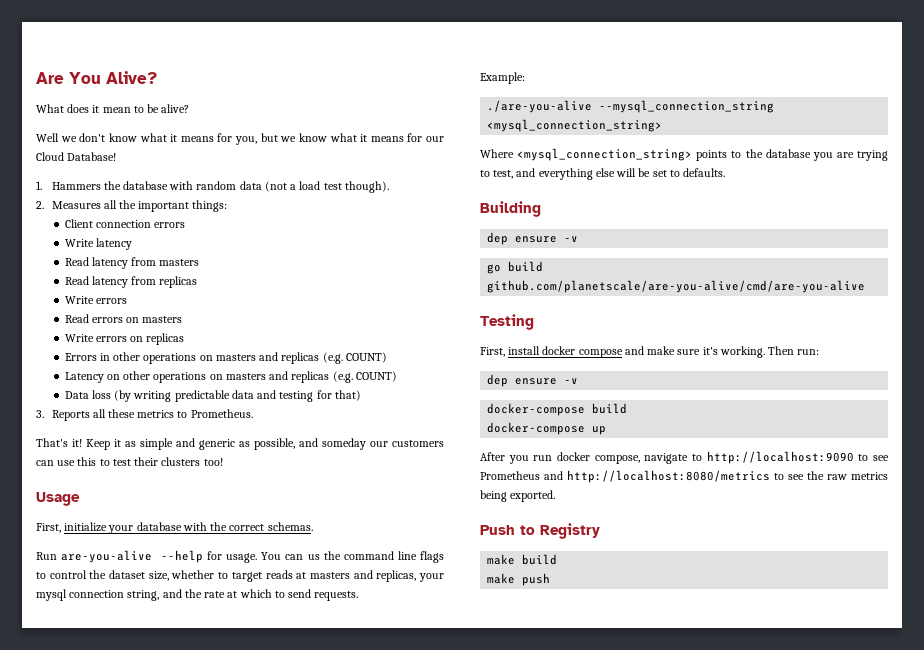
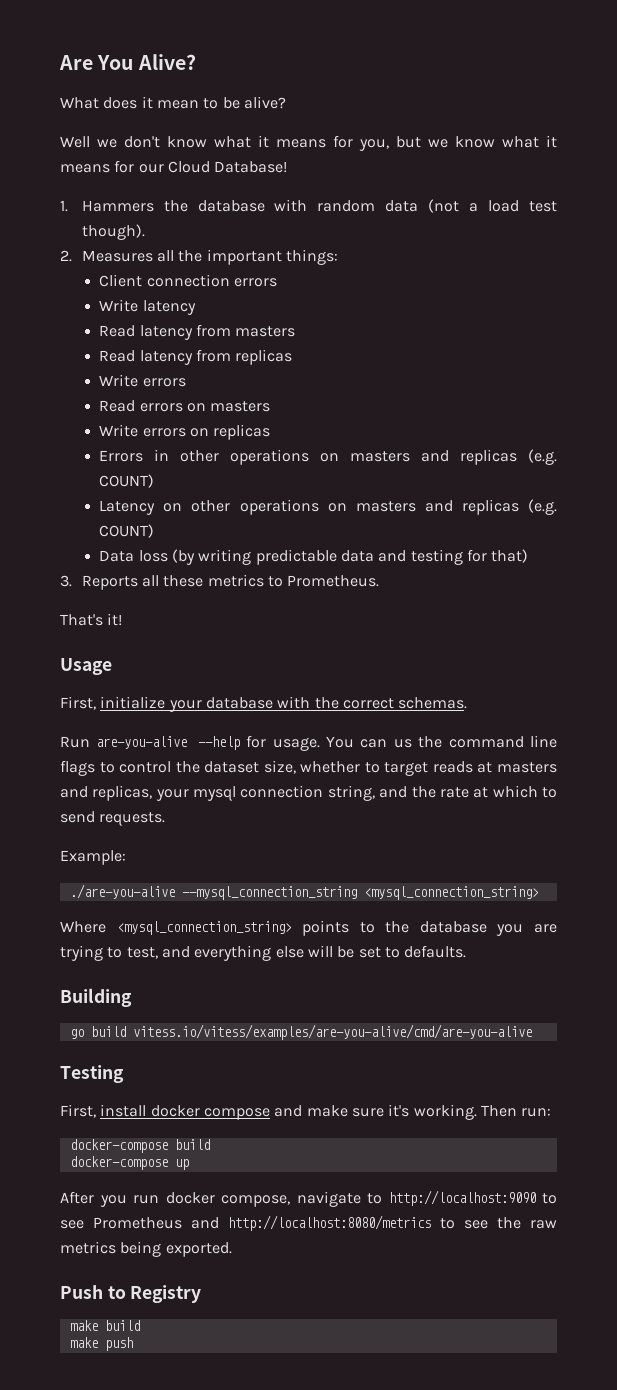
[86,438,444,450] [36,457,223,466] Keep it as simple and generic as possible, and someday our customers can use this to test their clusters too! -> (123, 619) none
[487,232,579,245] // dep ensure -v -> (132, 997) none
[487,280,866,293] github.com/planetscale/are-you-alive/cmd/are-you-alive -> [132,1024,532,1040] vitess.io/vitess/examples/are-you-alive/cmd/are-you-alive
[487,374,579,387] // dep ensure -v -> (552, 1112) none

